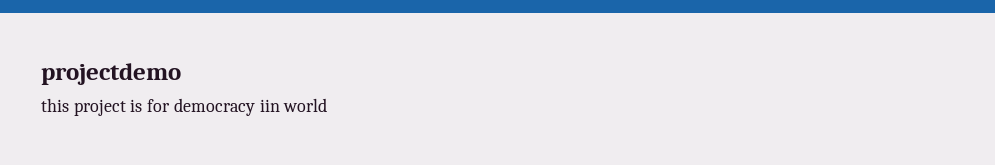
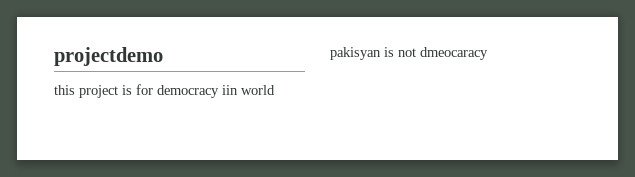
(328, 105) none -> [330,47,488,60] pakisyan is not dmeocaracy

